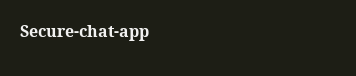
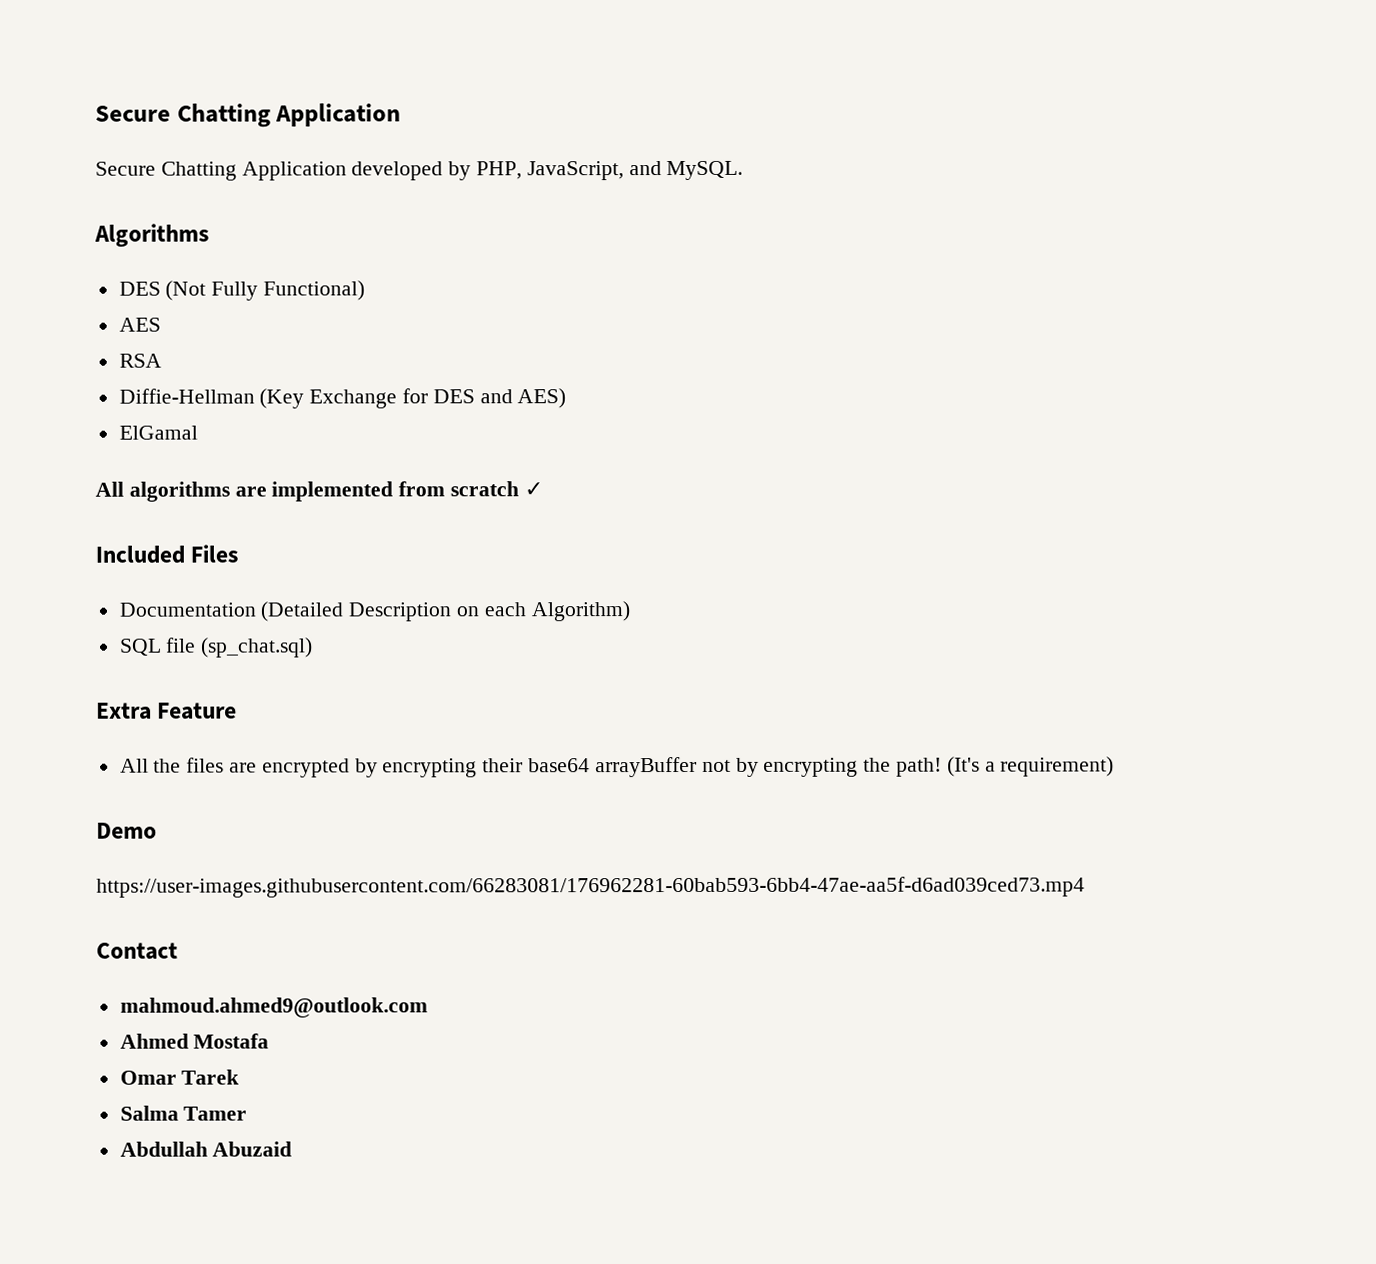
[20,25,149,41] Secure-chat-app -> [95,103,402,128] [95,160,744,181] [94,223,209,247] [118,280,366,301] [118,317,161,332] [118,353,162,368] [118,388,567,409] [118,425,198,440] [95,481,543,502] [95,544,239,564] [118,601,630,622] [119,637,314,658] [96,702,238,720] [119,756,1115,778] [96,822,157,839] [96,876,1085,898] [96,942,178,960] [119,997,428,1018] [119,1033,270,1049] [119,1069,240,1085] [119,1105,248,1121] [119,1141,293,1157] Secure Chatting Application // Secure Chatting Application developed by PHP, JavaScript, and MySQL. // Algorithms // DES (Not Fully Functional) // AES // RSA // Diffie-Hellman (Key Exchange for DES and AES) // ElGamal // All algorithms are implemented from scratch ✓ // Included Files // Documentation (Detailed Description on each Algorithm) // SQL file (sp_chat.sql) // Extra Feature // All the files are encrypted by encrypting their base64 arrayBuffer not by encrypting the path! (It's a requirement) // Demo // https://user-images.githubusercontent.com/66283081/176962281-60bab593-6bb4-47ae-aa5f-d6ad039ced73.mp4 // Contact // mahmoud.ahmed9@outlook.com // Ahmed Mostafa // Omar Tarek // Salma Tamer // Abdullah Abuzaid

